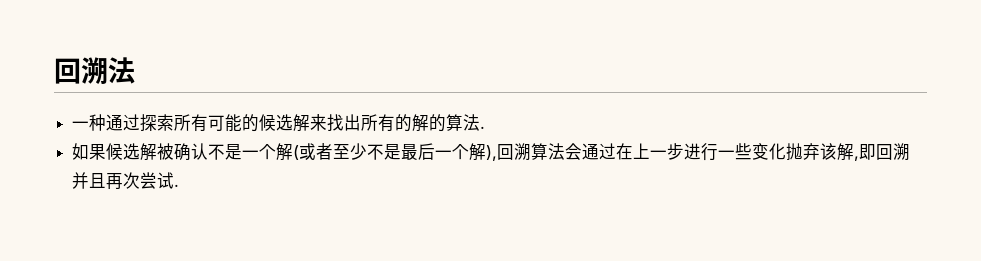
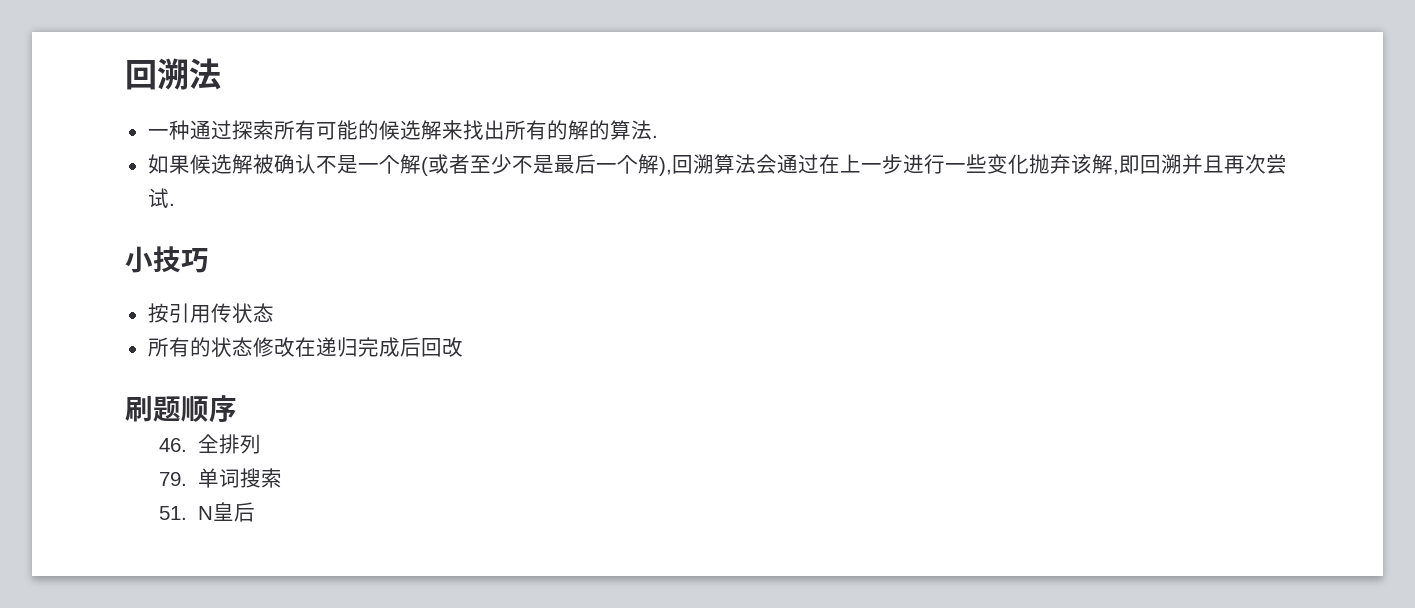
(180, 185) none -> [125,246,209,273] [147,303,274,323] [147,337,463,357] [125,395,237,423] [159,434,261,454] [159,468,282,488] [159,502,255,522] // 小技巧 // 按引用传状态 // 所有的状态修改在递归完成后回改 // 刷题顺序 // 46.全排列 // 79.单词搜索 // 51. N皇后

